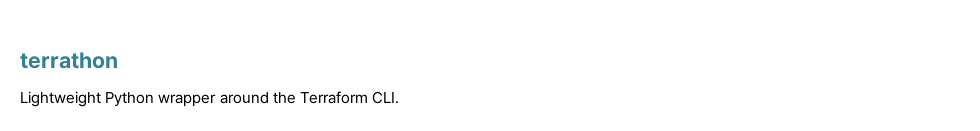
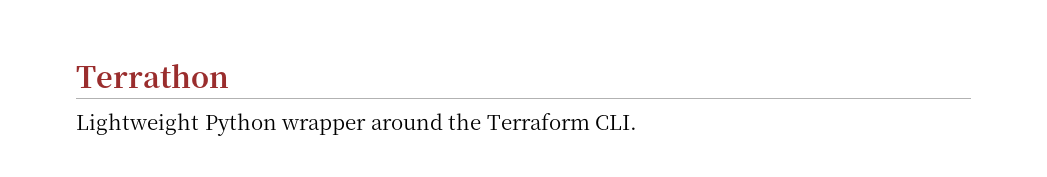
[20,52,118,69] terrathon -> [76,64,229,88] Terrathon

